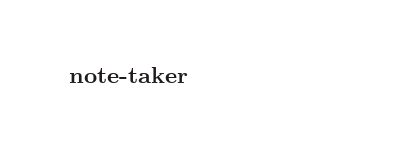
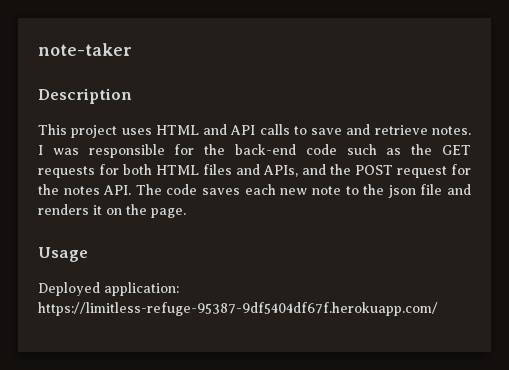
(188, 75) none -> [38,88,132,104] [38,124,471,138] [38,144,472,158] [38,164,471,178] [38,184,472,198] [38,204,186,218] [38,247,88,262] [38,282,179,296] [38,302,438,316] // Description // This project uses HTML and API calls to save and retrieve notes. I was responsible for the back-end code such as the GET requests for both HTML files and APIs, and the POST request for the notes API. The code saves each new note to the json file and renders it on the page. // Usage // Deployed application: https://limitless-refuge-95387-9df5404df67f.herokuapp.com/

